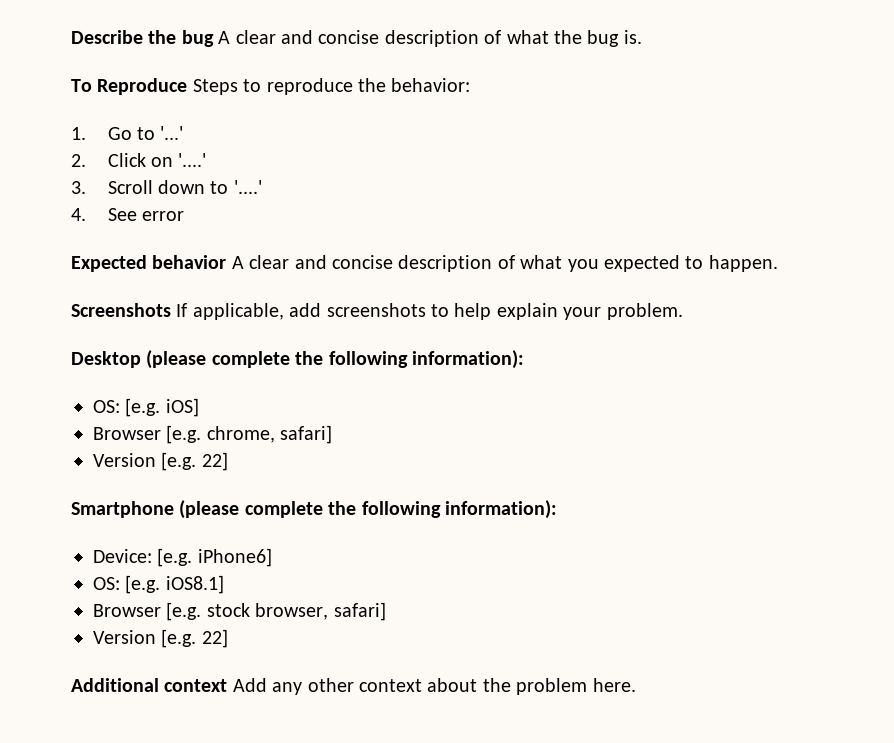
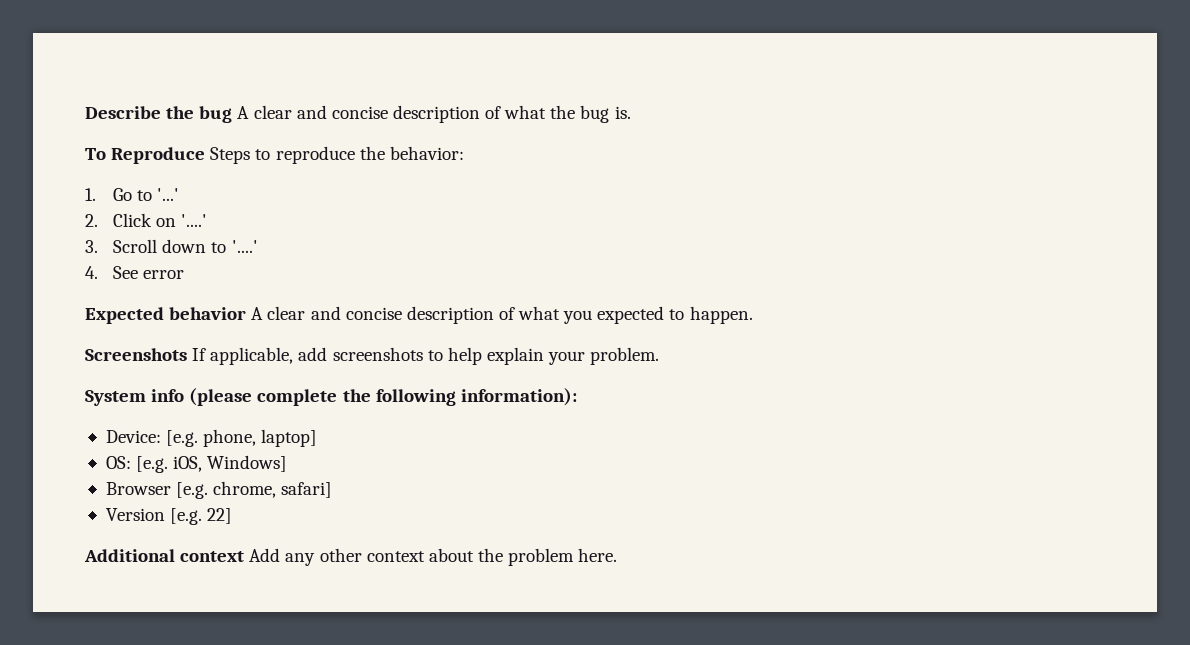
[71,350,524,369] [93,398,199,417] [93,425,333,444] [93,452,228,471] [71,501,174,518] Desktop (please complete the following information): // OS: [e.g. iOS] // Browser [e.g. chrome, safari] // Version [e.g. 22] // Smartphone -> [85,389,185,406] System info
[197,548,272,567] [93,575,224,594] [93,602,329,621] iPhone6] // OS: [e.g. iOS8.1] // Browser [e.g. stock browser, -> [203,429,318,447] [105,455,288,473] [105,481,277,499] phone, laptop] // OS: [e.g. iOS, Windows] // Browser [e.g. chrome,

